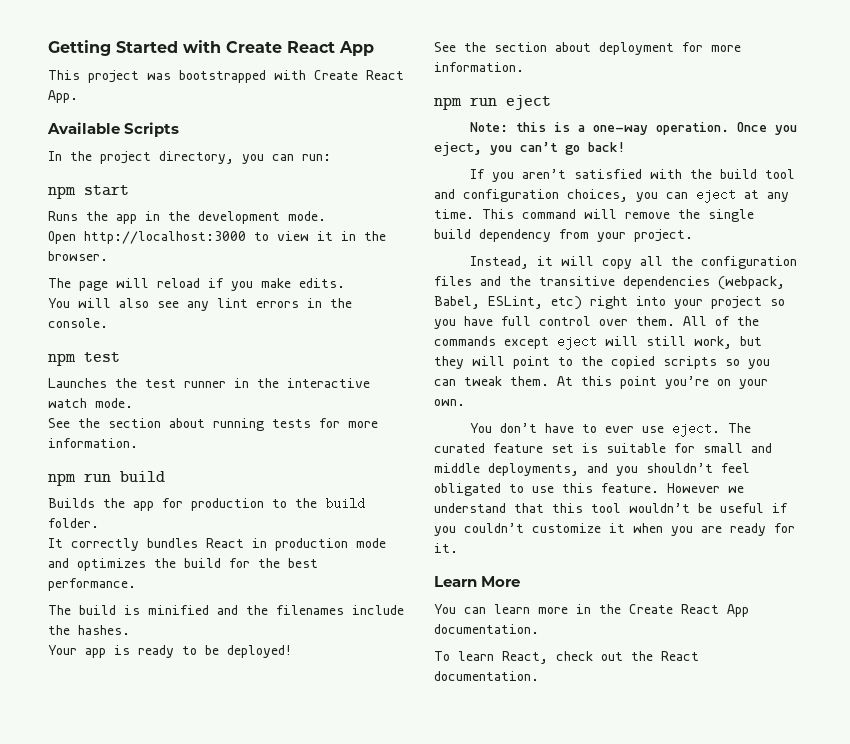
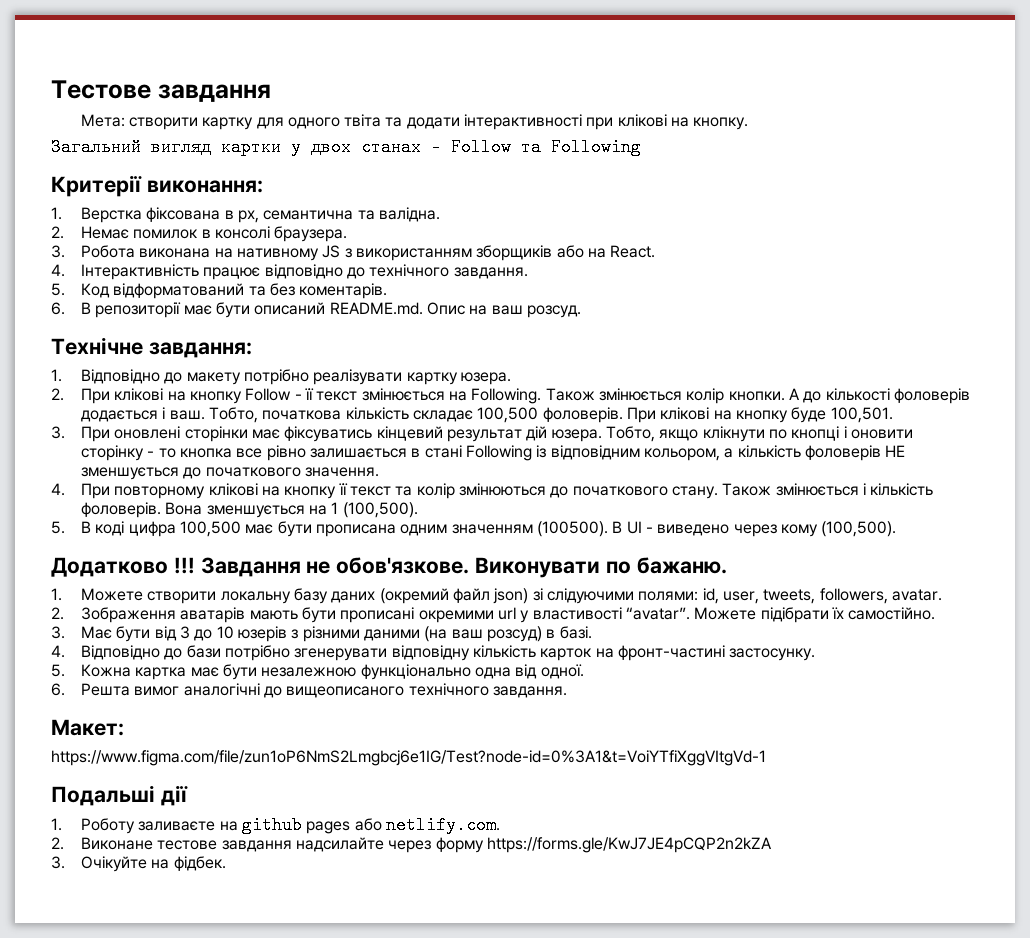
[48,40,374,56] [48,70,404,83] [48,90,78,103] [47,122,180,137] [48,151,331,164] [48,185,129,199] [48,211,326,224] [48,231,386,244] [48,251,108,261] [48,278,345,291] [48,298,352,311] [48,318,108,328] [48,352,120,366] [48,378,370,388] [48,398,133,408] [48,418,378,431] [48,438,138,448] [48,471,165,486] [48,497,365,511] [48,518,99,528] [48,538,386,551] [48,558,318,571] [48,578,136,591] [48,605,404,615] [48,625,130,635] [48,645,292,658] [434,42,741,55] [434,62,524,72] [434,95,551,110] [469,122,797,135] [434,142,625,156] [469,169,795,182] [434,188,789,203] [434,209,754,222] [434,229,693,242] [469,256,797,269] [434,276,785,290] [434,296,785,310] [434,316,759,329] [434,335,762,350] [434,356,770,369] [434,376,768,389] [434,399,465,406] [469,422,751,437] [434,443,772,453] [434,463,750,476] [434,483,744,496] [434,503,788,513] [434,523,795,536] [434,543,458,553] [434,576,521,587] [434,604,749,617] [434,624,539,634] [434,651,699,664] [434,671,539,681] Getting Started with Create React App // This project was bootstrapped with Create React App. // Available Scripts // In the project directory, you can run: // npm start // Runs the app in the development mode. // Open http://localhost:3000 to view it in the browser. // The page will reload if you make edits. // You will also see any lint errors in the console. // npm test // Launches the test runner in the interactive watch mode. // See the section about running tests for more information. // npm run build // Builds the app for production to the build folder. // It correctly bundles React in production mode and optimizes the build for the best performance. // The build is minified and the filenames include the hashes. // Your app is ready to be deployed! // See the section about deployment for more information. // npm run eject // Note: this is a one-way operation. Once you eject, you can’t go back! // If you aren’t satisfied with the build tool and configuration choices, you can eject at any time. This command will remove the single build dependency from your project. // Instead, it will copy all the configuration files and the transitive dependencies (webpack, Babel, ESLint, etc) right into your project so you have full control over them. All of the commands except eject will still work, but they will point to the copied scripts so you can tweak them. At this point you’re on your own. // You don’t have to ever use eject. The curated feature set is suitable for small and middle deployments, and you shouldn’t feel obligated to use this feature. However we understand that this tool wouldn’t be useful if you couldn’t customize it when you are ready for it. // Learn More // You can learn more in the Create React App documentation. // To learn React, check out the React documentation. -> [51,80,271,102] [80,114,749,130] [51,138,641,156] [51,175,263,197] [51,207,440,223] [51,226,348,242] [51,245,656,261] [51,264,528,280] [51,283,388,299] [51,302,581,318] [51,337,252,358] [51,369,511,385] [51,388,970,404] [81,407,893,423] [51,426,913,442] [81,445,906,461] [81,467,380,480] [51,483,934,499] [81,502,418,518] [51,521,897,537] [51,557,727,578] [51,588,942,604] [51,607,936,623] [51,626,592,642] [51,645,816,661] [51,664,584,680] [51,683,567,698] [51,719,124,736] [51,750,766,766] [51,785,188,806] [51,816,500,834] [51,837,772,853] [51,856,226,872] Тестове завдання // Мета: створити картку для одного твіта та додати інтерактивності при клікові на кнопку. // Загальний вигляд картки у двох станах - Follow та Following // Критерії виконання: // 1. Верстка фіксована в рх, семантична та валідна. // 2. Немає помилок в консолі браузера. // 3. Робота виконана на нативному JS з використанням зборщиків або на React. // 4. Інтерактивність працює відповідно до технічного завдання. // 5. Код відформатований та без коментарів. // 6. В репозиторії має бути описаний README.md. Опис на ваш розсуд. // Технічне завдання: // 1. Відповідно до макету потрібно реалізувати картку юзера. // 2. При клікові на кнопку Follow - її текст змінюється на Following. Також змінюється колір кнопки. А до кількості фоловерів додається і ваш. Тобто, початкова кількість складає 100,500 фоловерів. При клікові на кнопку буде 100,501. // 3. При оновлені сторінки має фіксуватись кінцевий результат дій юзера. Тобто, якщо клікнути по кнопці і оновити сторінку - то кнопка все рівно залишається в стані Following із відповідним кольором, а кількість фоловерів НЕ зменшується до початкового значення. // 4. При повторному клікові на кнопку її текст та колір змінюються до початкового стану. Також змінюється і кількість фоловерів. Вона зменшується на 1 (100,500). // 5. В коді цифра 100,500 має бути прописана одним значенням (100500). В UI - виведено через кому (100,500). // Додатково !!! Завдання не обов'язкове. Виконувати по бажаню. // 1. Можете створити локальну базу даних (окремий файл json) зі слідуючими полями: id, user, tweets, followers, avatar. // 2. Зображення аватарів мають бути прописані окремими url у властивості “avatar”. Можете підібрати їх самостійно. // 3. Має бути від 3 до 10 юзерів з різними даними (на ваш розсуд) в базі. // 4. Відповідно до бази потрібно згенерувати відповідну кількість карток на фронт-частині застосунку. // 5. Кожна картка має бути незалежною функціонально одна від одної. // 6. Решта вимог аналогічні до вищеописаного технічного завдання. // Макет: // https://www.figma.com/file/zun1oP6NmS2Lmgbcj6e1IG/Test?node-id=0%3A1&t=VoiYTfiXggVItgVd-1 // Подальші дії // 1. Роботу заливаєте на github pages або netlify.com. // 2. Виконане тестове завдання надсилайте через форму https://forms.gle/KwJ7JE4pCQP2n2kZA // 3. Очікуйте на фідбек.

